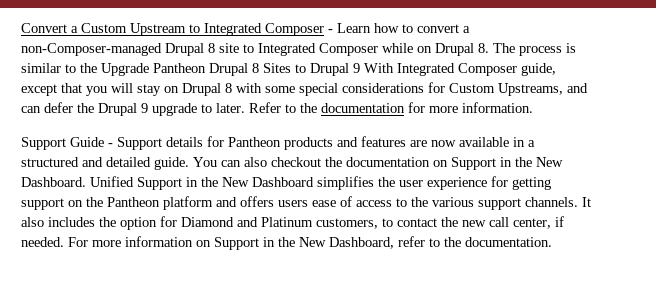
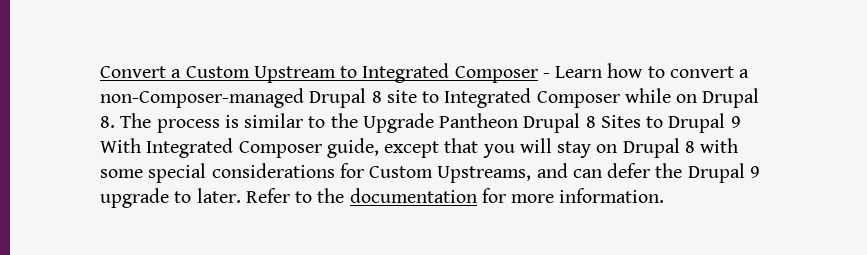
[21,136,535,150] [21,157,563,170] [21,176,551,190] [21,196,591,210] [21,216,564,230] [21,236,552,250] // Support Guide - Support details for Pantheon products and features are now available in a structured and detailed guide. You can also checkout the documentation on Support in the New Dashboard. Unified Support in the New Dashboard simplifies the user experience for getting support on the Pantheon platform and offers users ease of access to the various support channels. It also includes the option for Diamond and Platinum customers, to contact the new call center, if needed. For more information on Support in the New Dashboard, refer to the documentation. -> (665, 195) none

